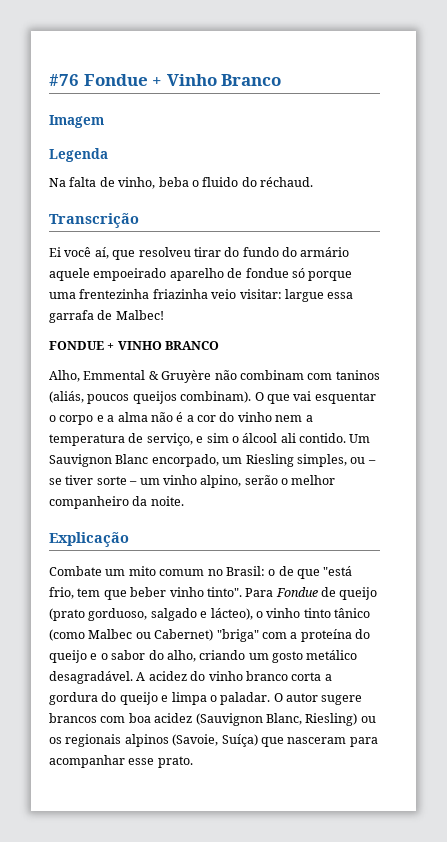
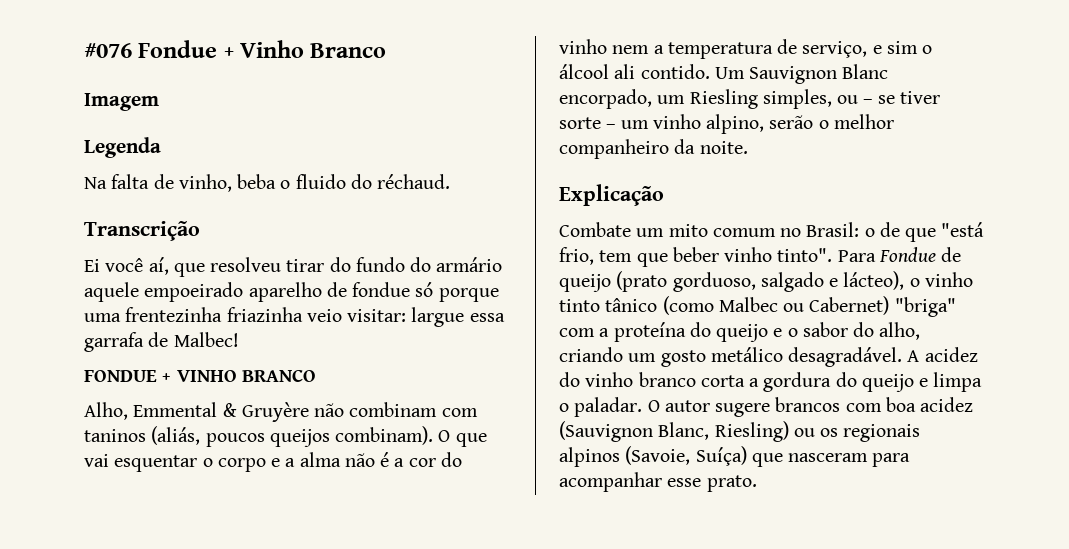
[49,74,79,86] #76 -> [84,43,132,58] #076

